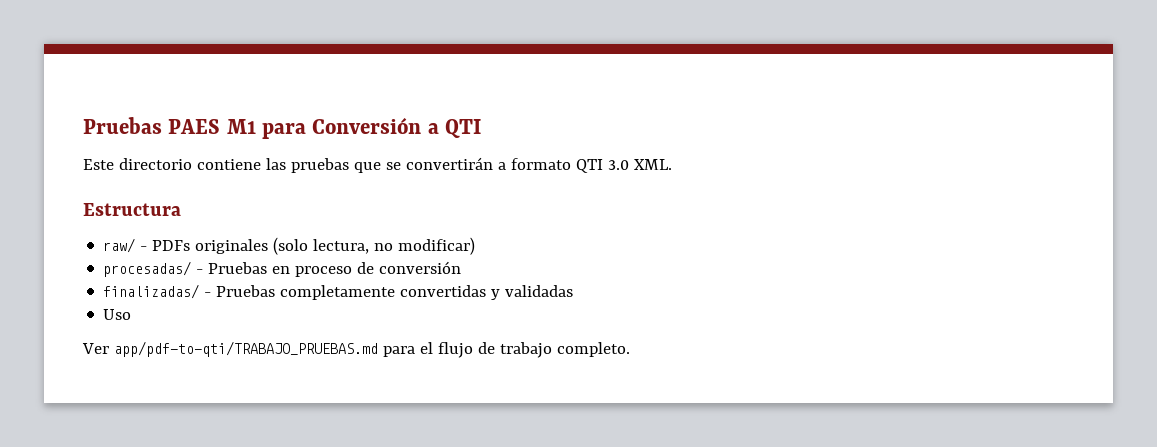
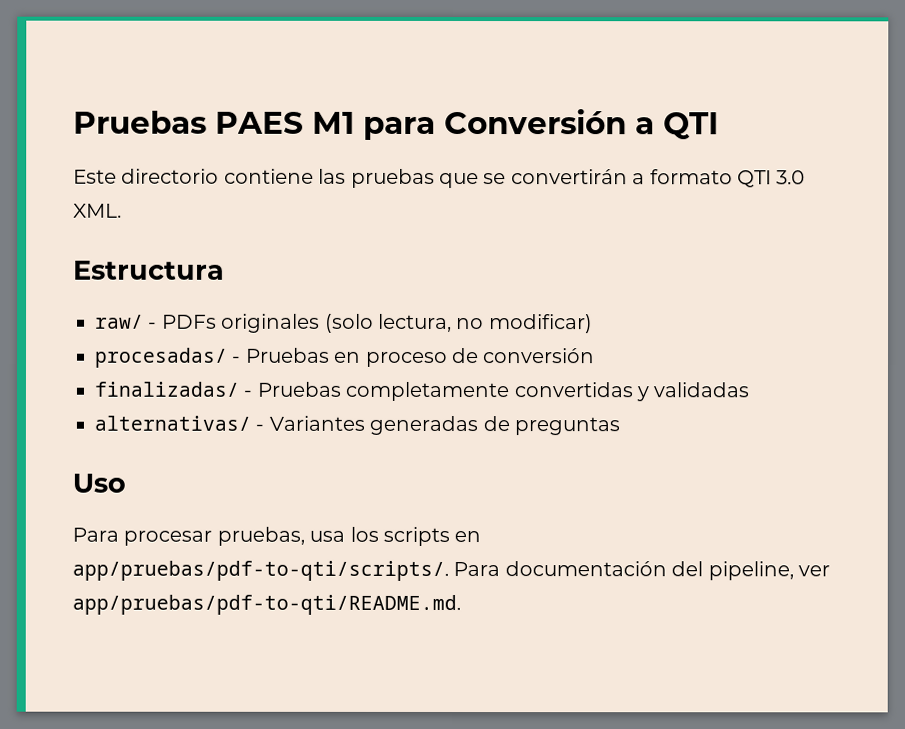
[103,309,132,320] [82,341,630,358] Uso // Ver app/pdf-to-qti/TRABAJO_PRUEBAS.md para el flujo de trabajo completo. -> [94,415,620,436] [72,473,126,493] [72,526,482,546] [72,560,830,581] [72,594,461,616] alternativas/ - Variantes generadas de preguntas // Uso // Para procesar pruebas, usa los scripts en app/pruebas/pdf-to-qti/scripts/. Para documentación del pipeline, ver app/pruebas/pdf-to-qti/README.md.

